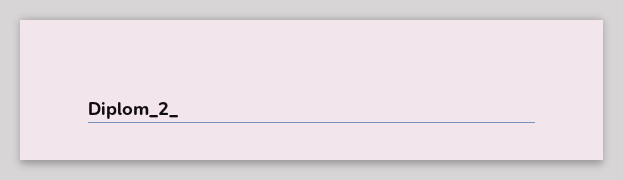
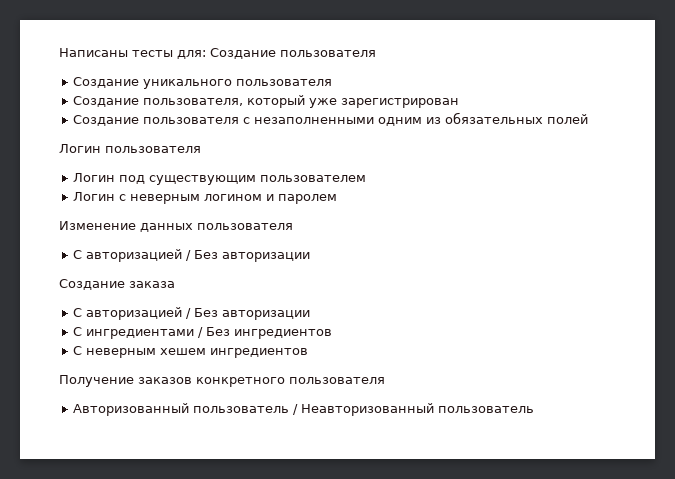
[88,102,179,119] Diplom_2_ -> [59,48,376,59] [72,77,332,89] [72,95,459,108] [72,112,588,126] [59,144,201,153] [72,173,366,185] [72,192,337,204] [59,221,293,232] [72,249,310,262] [59,279,175,290] [72,307,310,320] [72,327,332,339] [72,346,308,358] [59,375,385,387] [72,403,534,416] Написаны тесты для: Создание пользователя // Создание уникального пользователя // Создание пользователя, который уже зарегистрирован // Создание пользователя с незаполненными одним из обязательных полей // Логин пользователя // Логин под существующим пользователем // Логин с неверным логином и паролем // Изменение данных пользователя // C авторизацией / Без авторизации // Создание заказа // C авторизацией / Без авторизации // С ингредиентами / Без ингредиентов // С неверным хешем ингредиентов // Получение заказов конкретного пользователя // Авторизованный пользователь / Неавторизованный пользователь

